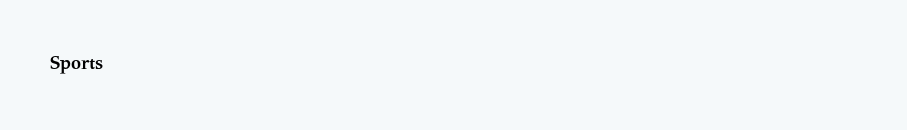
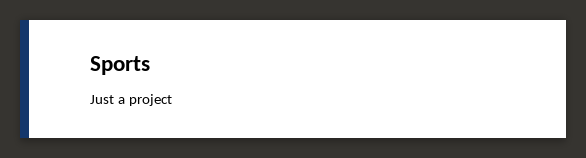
(103, 64) none -> [90,94,172,106] // Just a project

